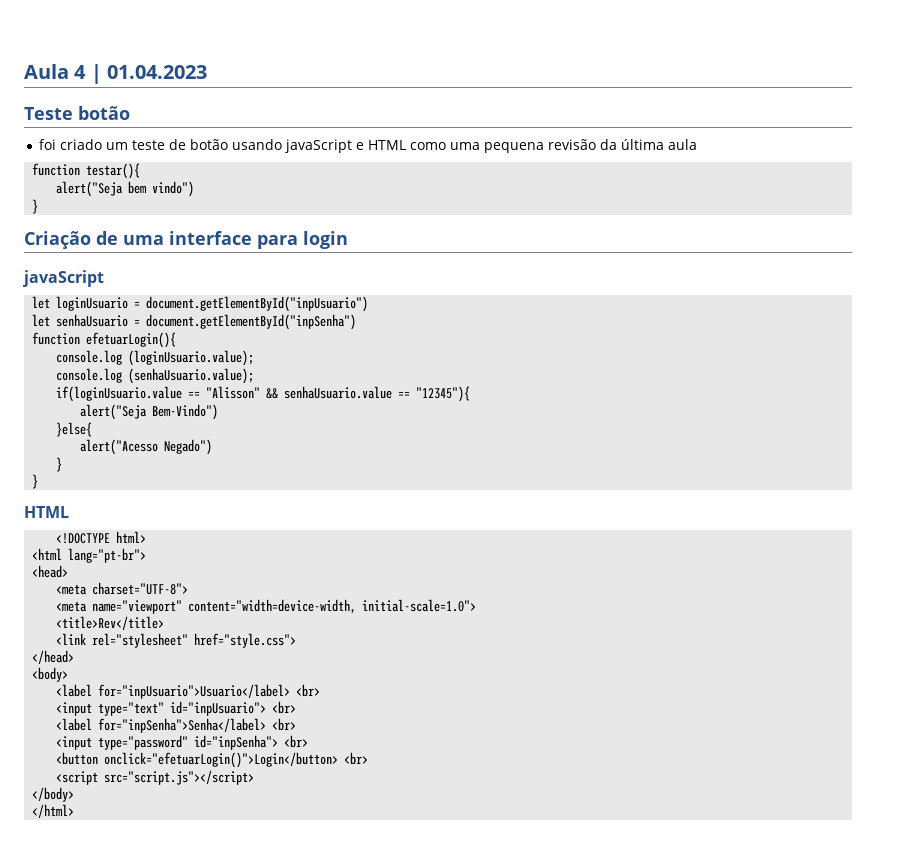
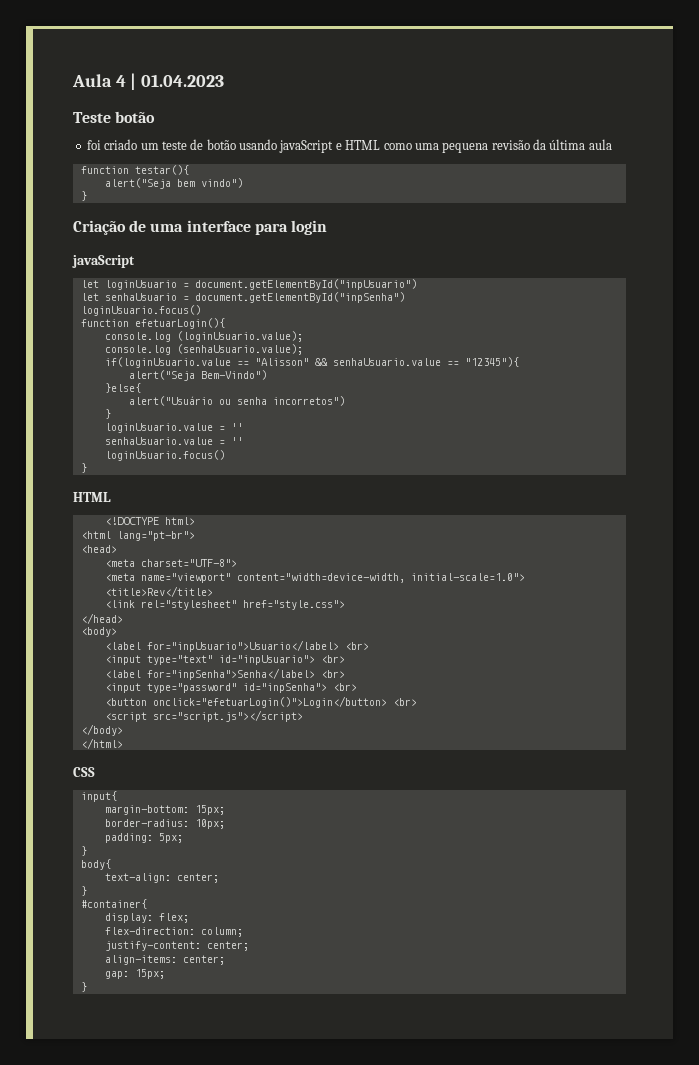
(357, 322) none -> [80,305,201,316] // loginUsuario.focus()
[80,439,213,455] [56,457,63,472] alert("Acesso Negado") // } -> [128,396,345,406] [104,409,111,419] [104,423,243,433] [104,437,243,445] [104,450,225,461] alert("Usuário ou senha incorretos") // } // loginUsuario.value = '' // senhaUsuario.value = '' // loginUsuario.focus()
(75, 811) none -> [73,767,95,777] [80,791,117,802] [104,805,225,815] [104,819,225,829] [104,833,183,843] [80,846,87,856] [80,859,111,870] [104,873,219,883] [80,886,87,896] [80,899,147,909] [104,913,189,923] [104,927,243,937] [104,941,249,951] [104,955,225,965] [104,969,165,979] [80,982,87,992] // CSS // input{ // margin-bottom: 15px; // border-radius: 10px; // padding: 5px; // } // body{ // text-align: center; // } // #container{ // display: flex; // flex-direction: column; // justify-content: center; // align-items: center; // gap: 15px; // }

